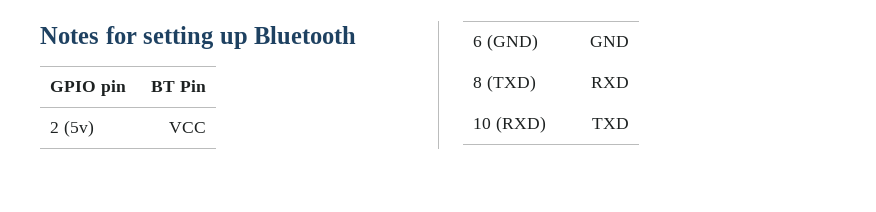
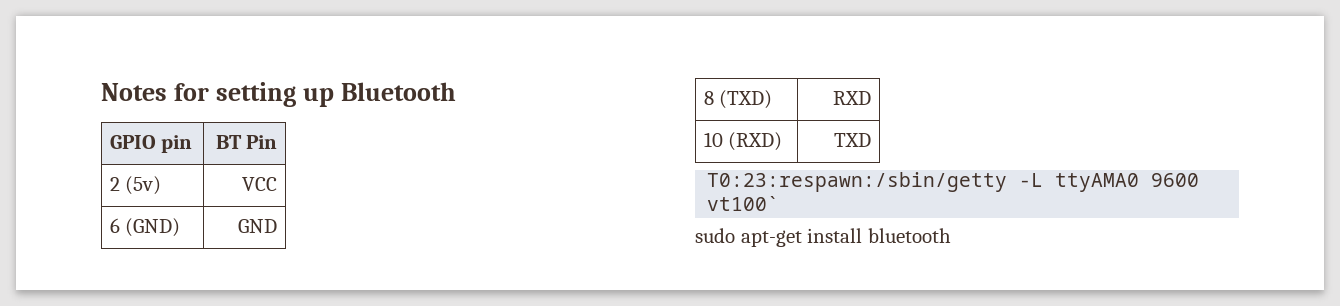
(629, 123) none -> [707,172,1200,192] [707,196,780,211] [695,228,951,247] // T0:23:respawn:/sbin/getty -L ttyAMA0 9600 vt100` // sudo apt-get install bluetooth

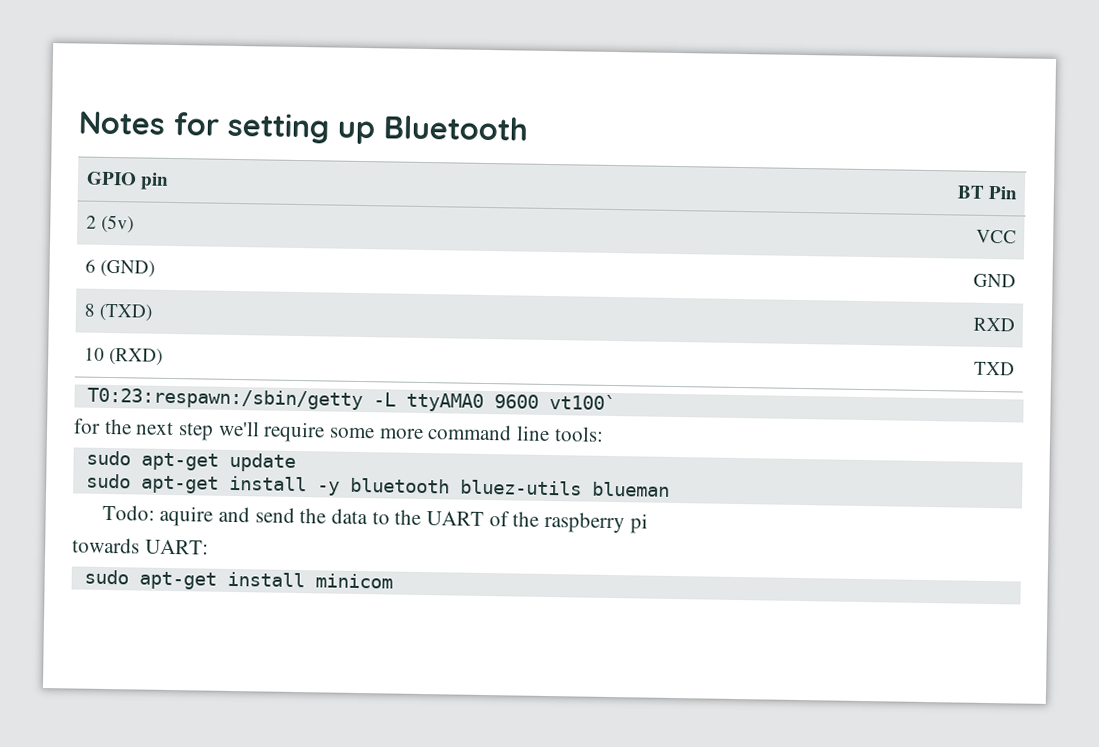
[695,228,951,247] sudo apt-get install bluetooth -> [73,418,604,443] [85,450,296,472] [85,473,670,497] [101,504,648,534] [72,537,209,555] [83,569,393,590] for the next step we'll require some more command line tools: // sudo apt-get update // sudo apt-get install -y bluetooth bluez-utils blueman // Todo: aquire and send the data to the UART of the raspberry pi // towards UART: // sudo apt-get install minicom

